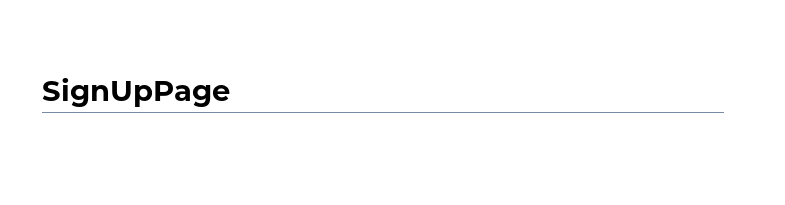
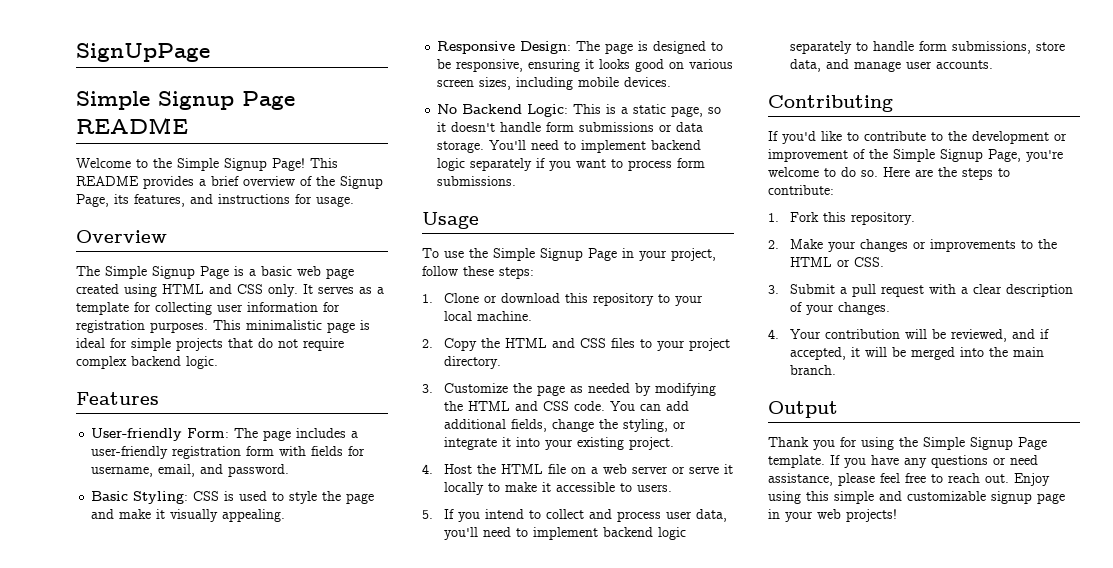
(230, 92) none -> [76,91,295,110] [76,117,188,134] [76,158,338,171] [76,176,383,189] [76,194,354,207] [76,230,167,243] [76,266,354,279] [76,284,384,297] [76,302,340,315] [76,320,370,333] [76,338,344,351] [76,356,218,369] [76,392,159,405] [91,428,359,441] [91,446,366,459] [91,464,290,477] [91,491,375,504] [91,509,286,522] [437,41,724,54] [437,59,734,72] [437,77,672,90] [437,104,722,117] [437,122,704,132] [437,140,702,153] [437,158,706,171] [437,176,517,186] [422,212,479,229] [422,248,716,261] [422,266,534,279] [422,293,704,306] [444,311,533,321] [422,338,731,351] [444,356,502,369] [422,383,717,396] [444,401,690,411] [444,419,687,432] [444,437,675,450] [422,464,734,474] [444,482,673,495] [422,509,728,522] [444,527,687,540] [790,41,1066,54] [790,59,994,72] [768,95,893,112] [768,131,1067,144] [768,149,1063,162] [768,167,1010,180] [768,185,834,195] [768,212,916,225] [768,239,1058,252] [790,257,885,267] [768,284,1074,297] [790,302,891,315] [768,329,1050,342] [790,347,1045,360] [790,365,837,375] [768,401,838,418] [768,437,1047,450] [768,455,1038,468] [768,473,1050,486] [768,491,1065,504] [768,509,897,522] // Simple Signup Page README // Welcome to the Simple Signup Page! This README provides a brief overview of the Signup Page, its features, and instructions for usage. // Overview // The Simple Signup Page is a basic web page created using HTML and CSS only. It serves as a template for collecting user information for registration purposes. This minimalistic page is ideal for simple projects that do not require complex backend logic. // Features // User-friendly Form: The page includes a user-friendly registration form with fields for username, email, and password. // Basic Styling: CSS is used to style the page and make it visually appealing. // Responsive Design: The page is designed to be responsive, ensuring it looks good on various screen sizes, including mobile devices. // No Backend Logic: This is a static page, so it doesn't handle form submissions or data storage. You'll need to implement backend logic separately if you want to process form submissions. // Usage // To use the Simple Signup Page in your project, follow these steps: // 1. Clone or download this repository to your local machine. // 2. Copy the HTML and CSS files to your project directory. // 3. Customize the page as needed by modifying the HTML and CSS code. You can add additional fields, change the styling, or integrate it into your existing project. // 4. Host the HTML file on a web server or serve it locally to make it accessible to users. // 5. If you intend to collect and process user data, you'll need to implement backend logic separately to handle form submissions, store data, and manage user accounts. // Contributing // If you'd like to contribute to the development or improvement of the Simple Signup Page, you're welcome to do so. Here are the steps to contribute: // 1. Fork this repository. // 2. Make your changes or improvements to the HTML or CSS. // 3. Submit a pull request with a clear description of your changes. // 4. Your contribution will be reviewed, and if accepted, it will be merged into the main branch. // Output // Thank you for using the Simple Signup Page template. If you have any questions or need assistance, please feel free to reach out. Enjoy using this simple and customizable signup page in your web projects!

